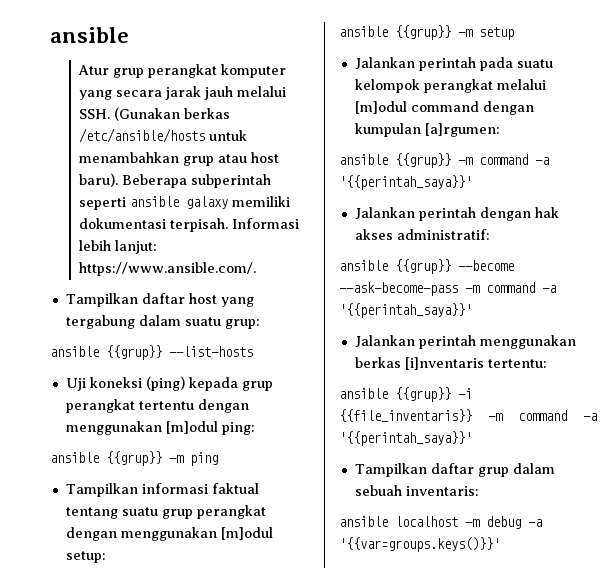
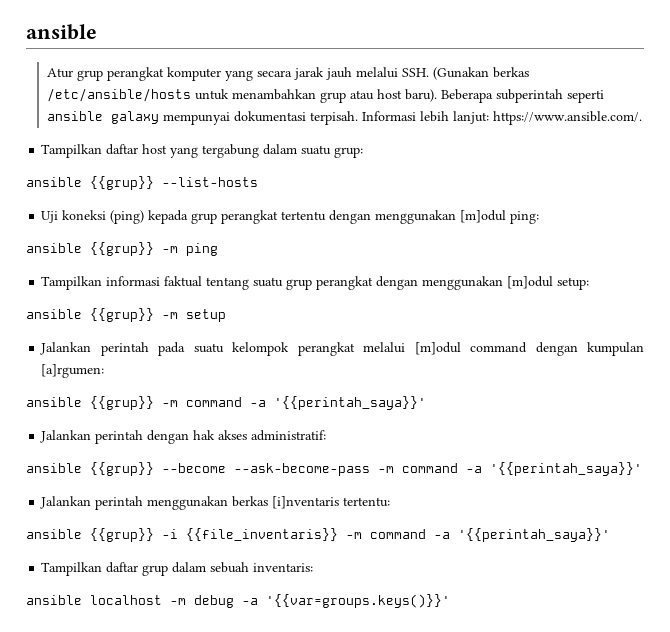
[231,196,290,207] memiliki -> [162,112,230,125] mempunyai

